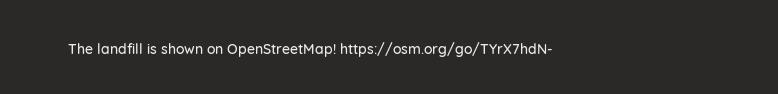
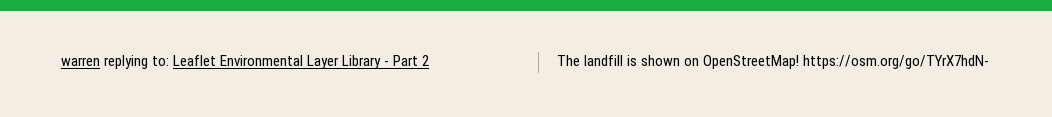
(68, 48) none -> [61,55,430,69] warren replying to: Leaflet Environmental Layer Library - Part 2 //

